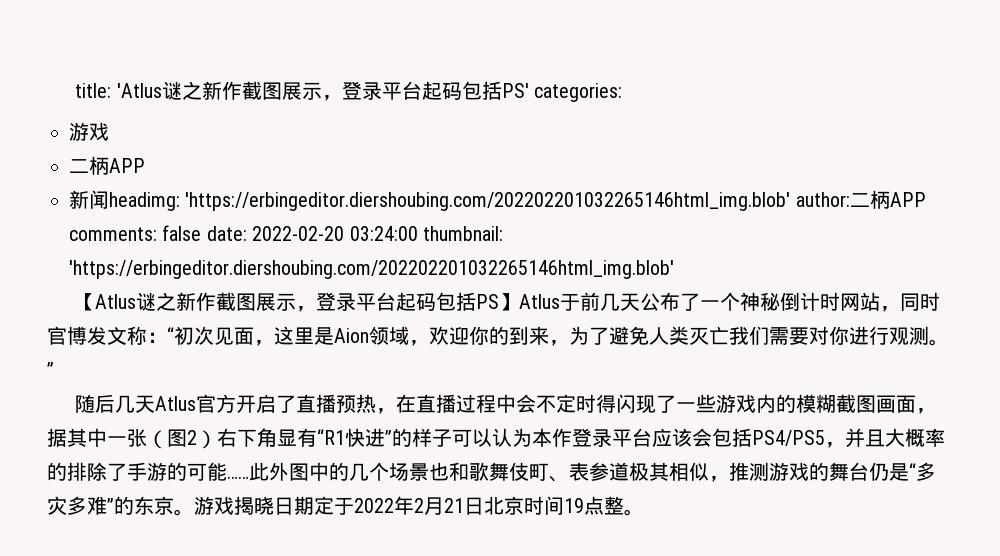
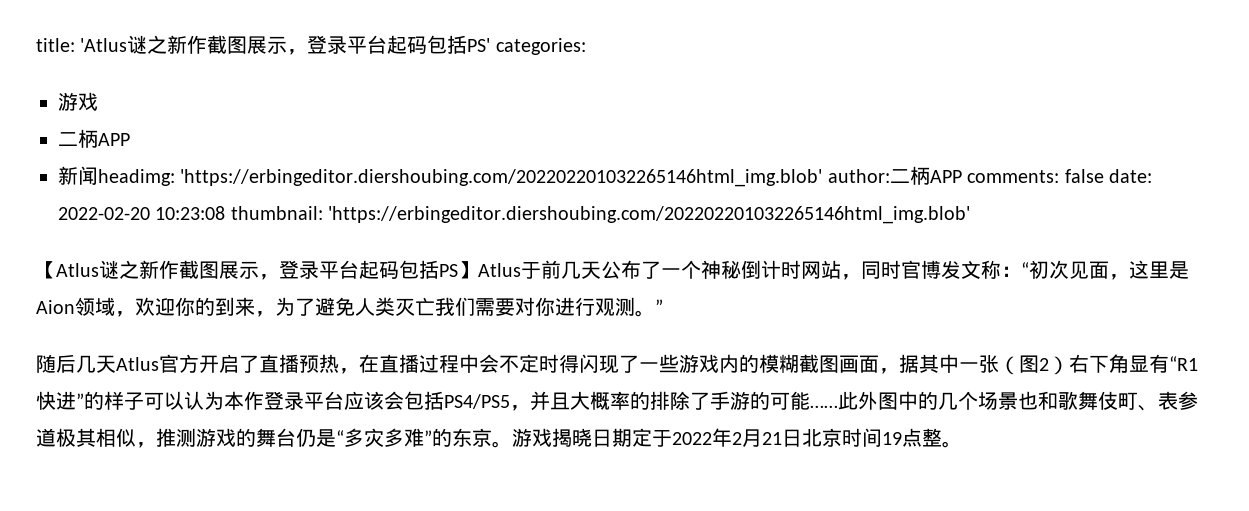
[349,226,418,241] 03:24:00 -> [155,206,226,220] 10:23:08

